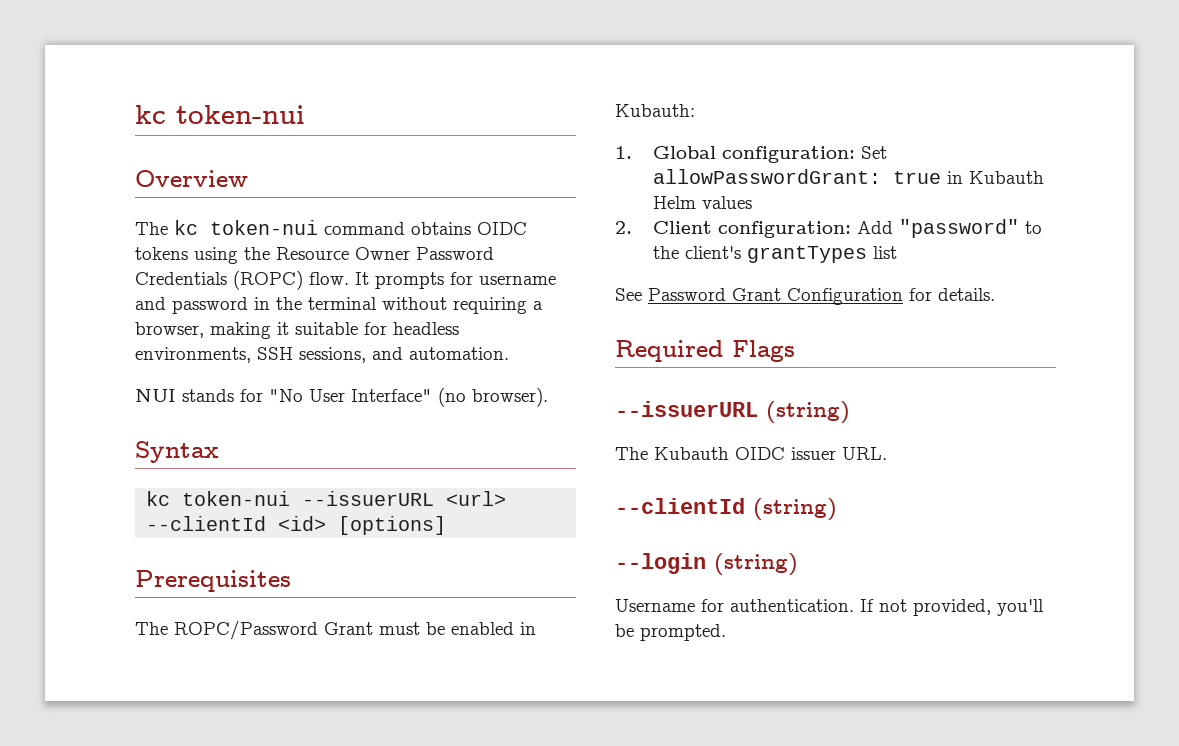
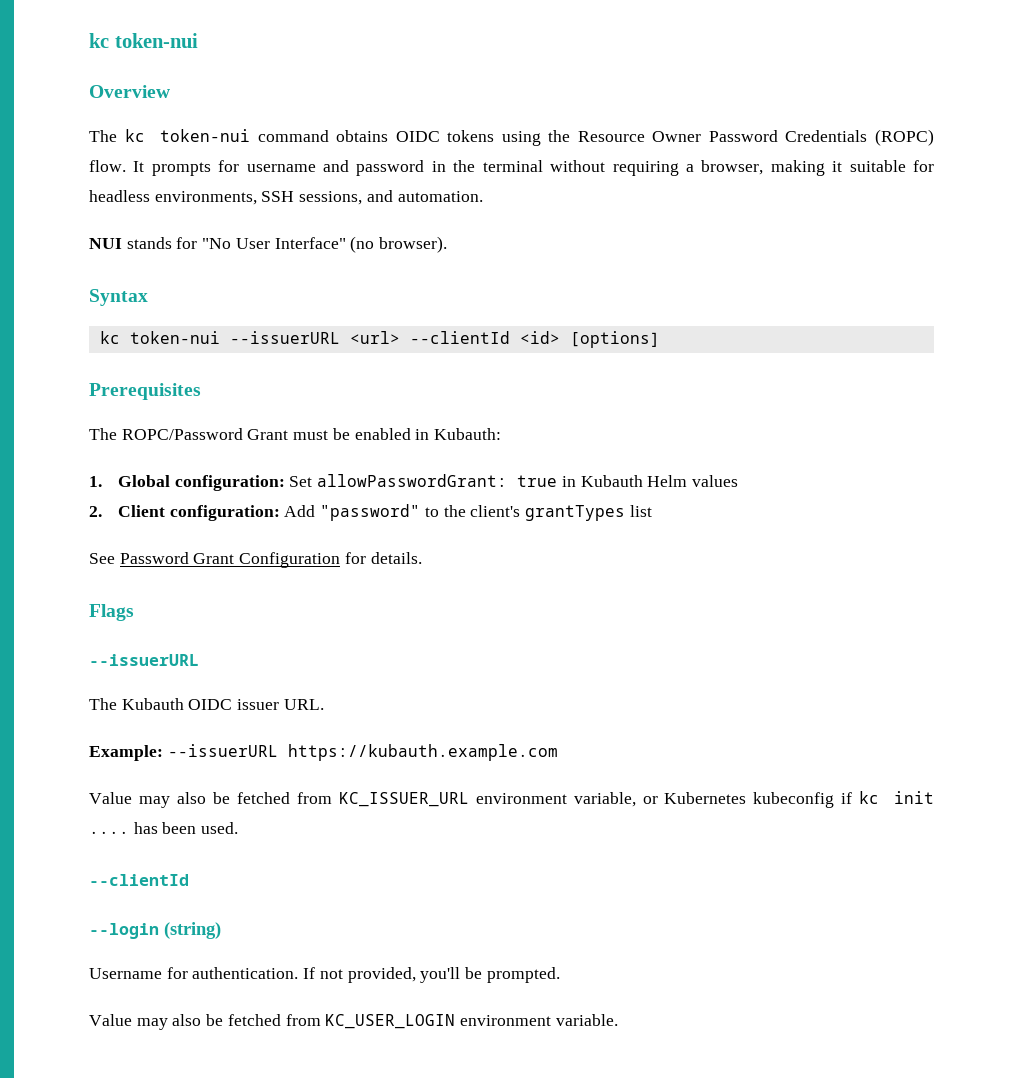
[615,340,723,362] Required -> (422, 558) none
[766,401,850,424] (string) -> (199, 660) none
[615,498,837,521] // --clientId (string) -> [89,744,558,761] [89,791,935,808] [89,822,239,834] [89,874,189,886] // Example: --issuerURL https://kubauth.example.com // Value may also be fetched from KC_ISSUER_URL environment variable, or Kubernetes kubeconfig if kc init .... has been used. // --clientId
(726, 632) none -> [89,1014,618,1030] // Value may also be fetched from KC_USER_LOGIN environment variable.

